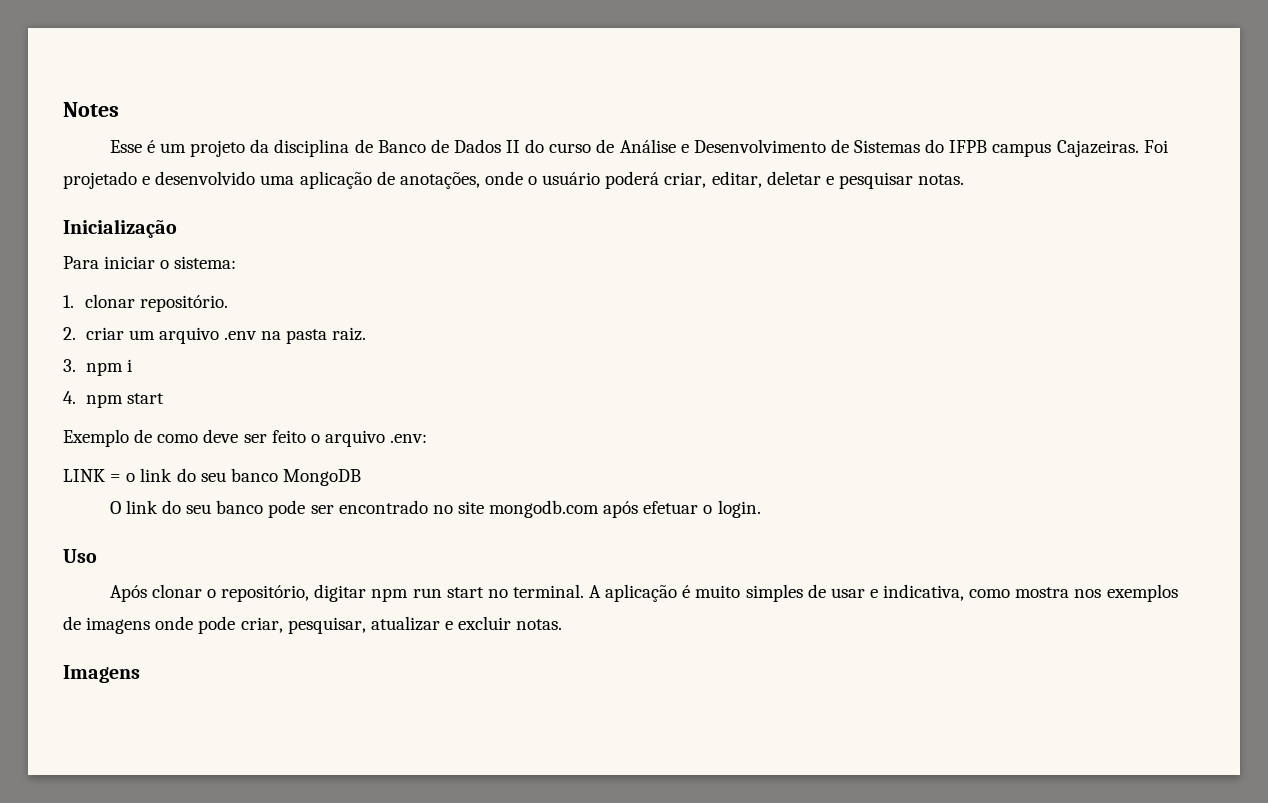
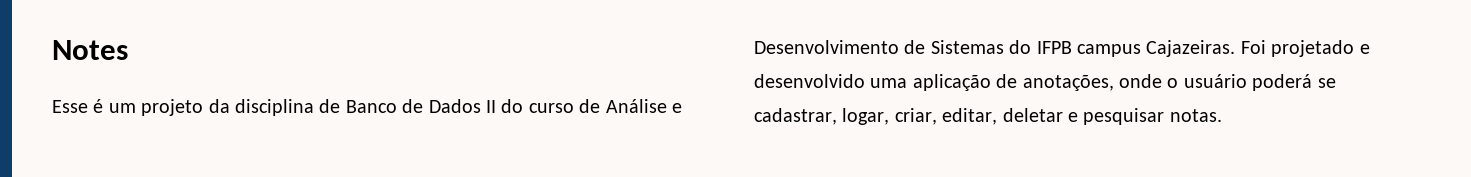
(660, 180) none -> [1317,78,1336,88] [754,108,890,125] se cadastrar, logar,
[63,219,177,238] [63,256,237,269] [63,294,229,312] [63,327,367,344] [63,359,132,376] [63,391,164,408] [63,429,428,447] [63,468,361,486] [109,500,761,518] [63,549,97,563] [109,584,1178,602] [63,616,563,634] [63,665,140,683] // Inicialização // Para iniciar o sistema: // 1. clonar repositório. // 2. criar um arquivo .env na pasta raiz. // 3. npm i // 4. npm start // Exemplo de como deve ser feito o arquivo .env: // LINK = o link do seu banco MongoDB // O link do seu banco pode ser encontrado no site mongodb.com após efetuar o login. // Uso // Após clonar o repositório, digitar npm run start no terminal. A aplicação é muito simples de usar e indicativa, como mostra nos exemplos de imagens onde pode criar, pesquisar, atualizar e excluir notas. // Imagens -> (1222, 115) none

